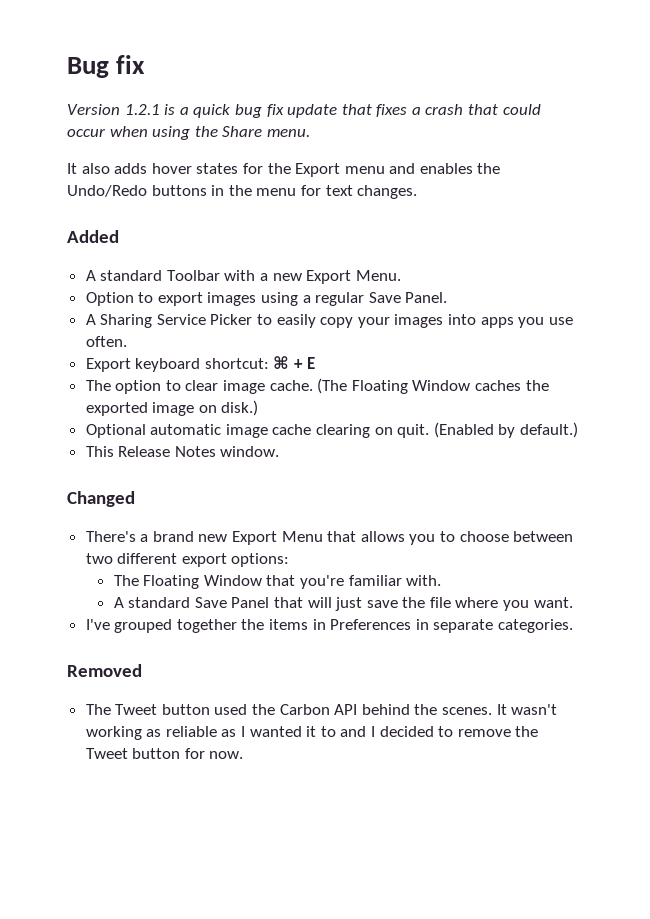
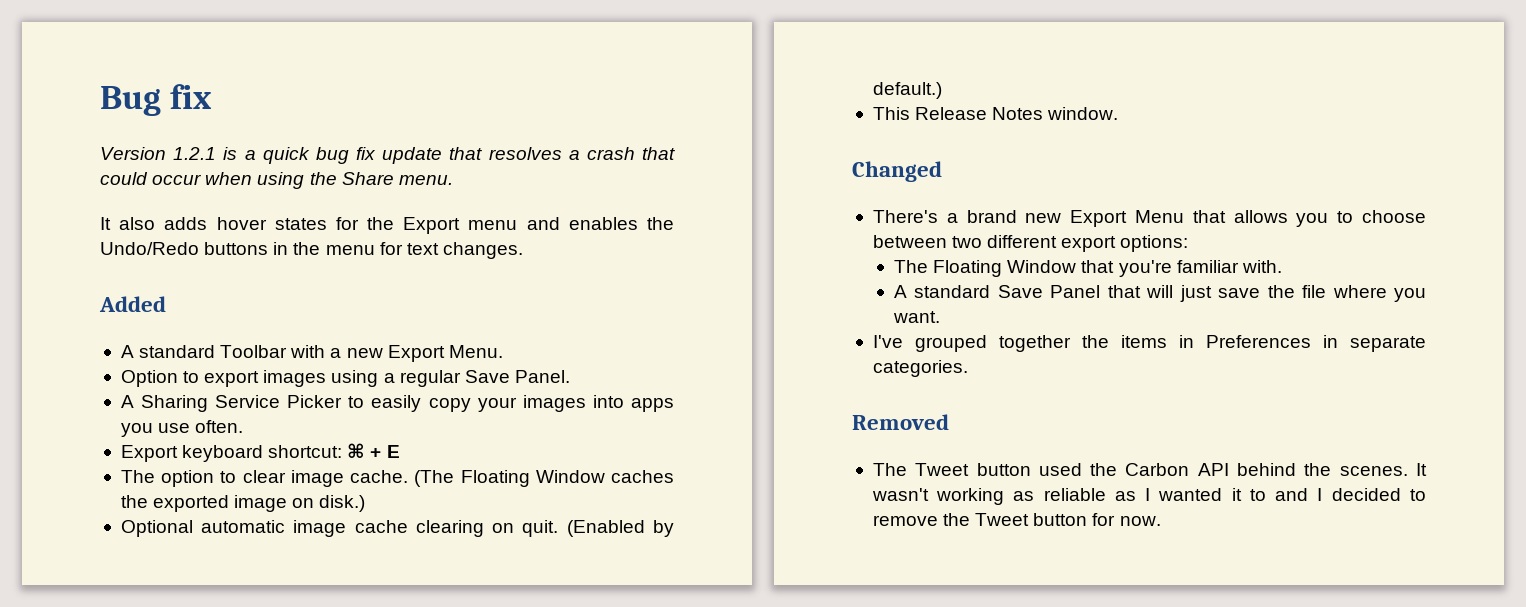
[376,104,408,117] fixes -> [488,147,562,160] resolves

